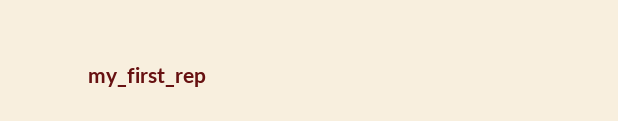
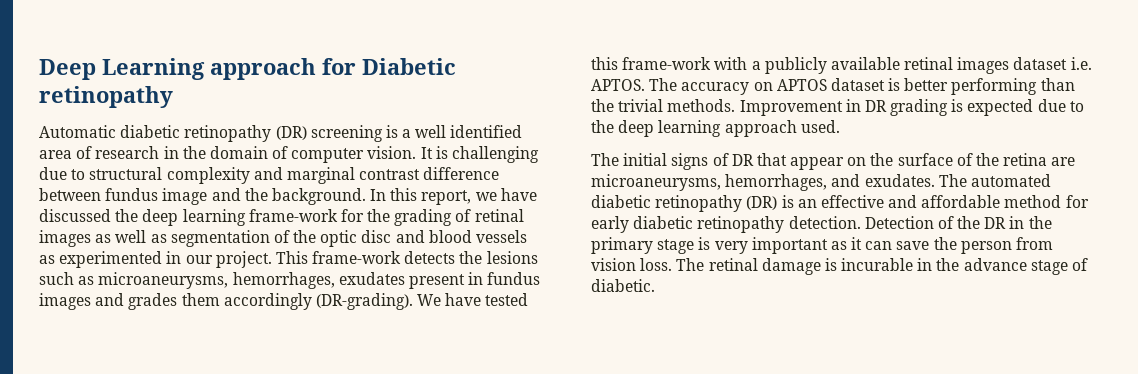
[88,67,206,87] my_first_rep -> [39,58,456,80] [39,86,173,108] [39,125,523,142] [39,146,540,163] [39,167,500,184] [39,188,537,205] [39,209,524,226] [39,230,528,247] [39,251,538,268] [39,272,541,289] [39,293,529,310] [591,57,1092,74] [591,78,1075,95] [591,99,1084,116] [591,120,840,137] [591,153,1076,170] [591,174,1051,191] [591,195,1089,212] [591,216,1052,233] [591,237,1054,254] [591,258,1089,275] [591,279,655,292] Deep Learning approach for Diabetic retinopathy // Automatic diabetic retinopathy (DR) screening is a well identified area of research in the domain of computer vision. It is challenging due to structural complexity and marginal contrast difference between fundus image and the background. In this report, we have discussed the deep learning frame-work for the grading of retinal images as well as segmentation of the optic disc and blood vessels as experimented in our project. This frame-work detects the lesions such as microaneurysms, hemorrhages, exudates present in fundus images and grades them accordingly (DR-grading). We have tested this frame-work with a publicly available retinal images dataset i.e. APTOS. The accuracy on APTOS dataset is better performing than the trivial methods. Improvement in DR grading is expected due to the deep learning approach used. // The initial signs of DR that appear on the surface of the retina are microaneurysms, hemorrhages, and exudates. The automated diabetic retinopathy (DR) is an effective and affordable method for early diabetic retinopathy detection. Detection of the DR in the primary stage is very important as it can save the person from vision loss. The retinal damage is incurable in the advance stage of diabetic.

